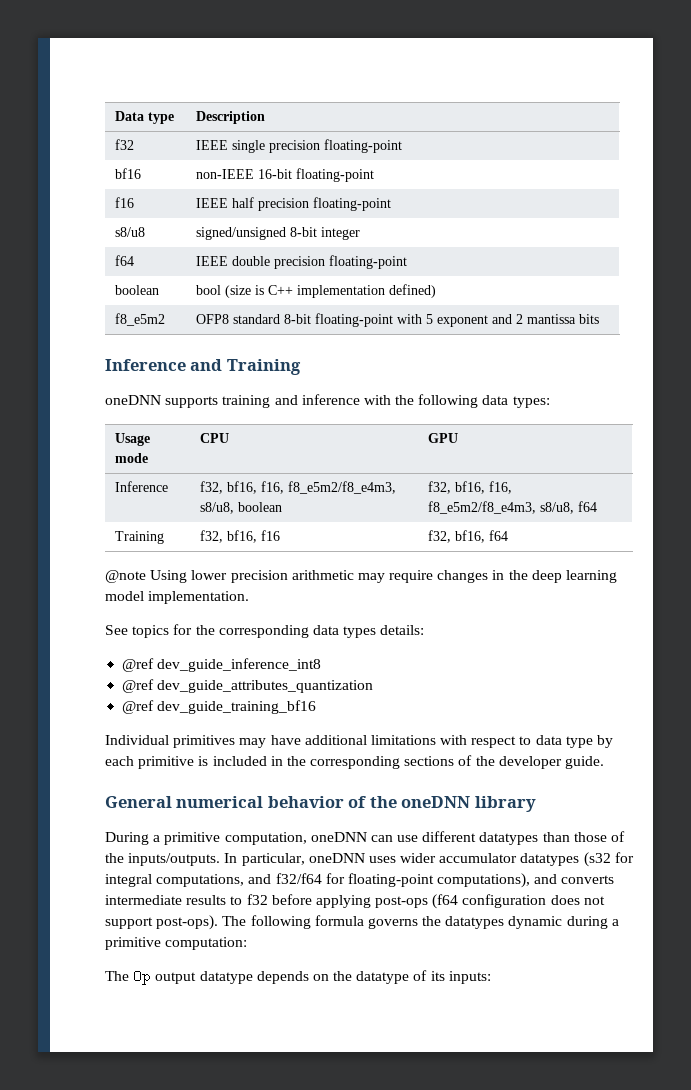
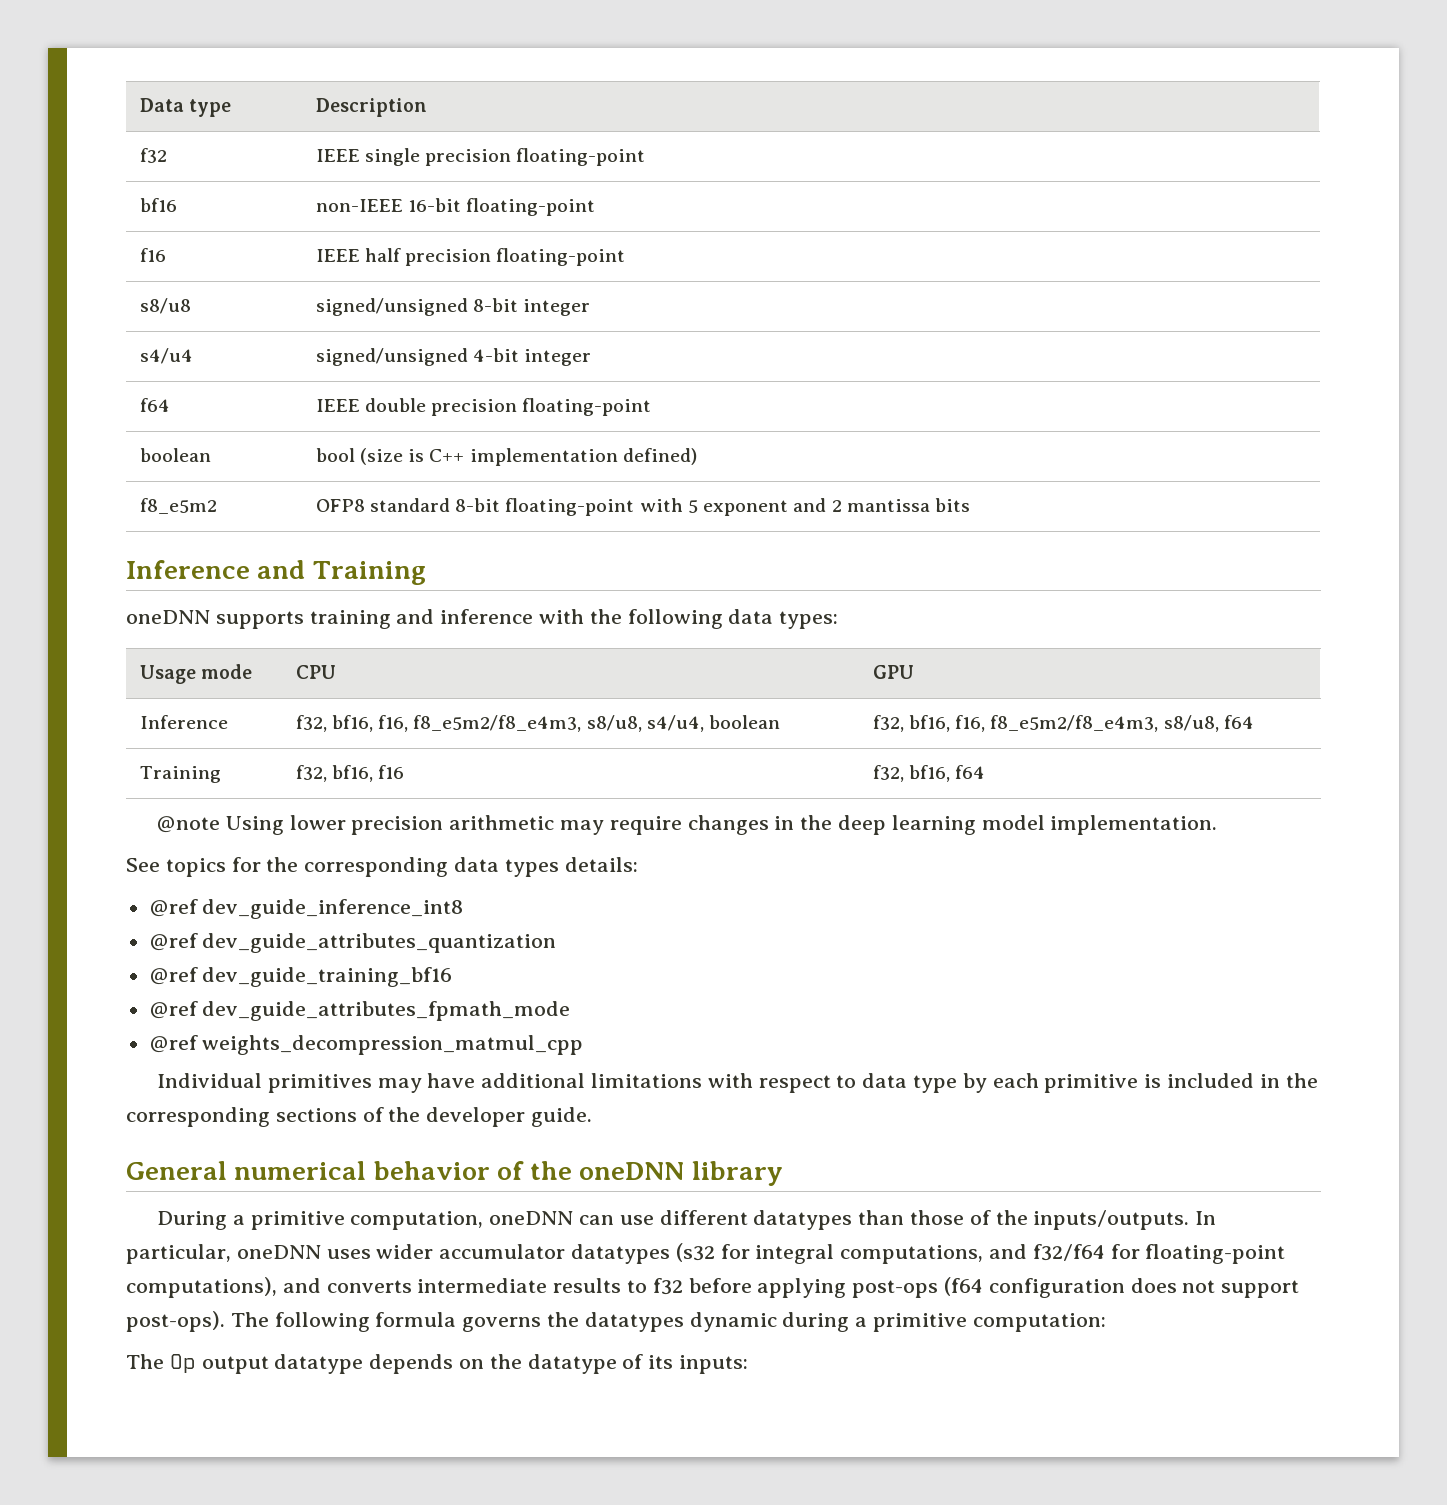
(361, 233) none -> [139,348,193,364] [315,348,592,366] // s4/u4 | signed/unsigned 4-bit integer
(235, 508) none -> [646,715,704,732] s4/u4,
(317, 707) none -> [149,1001,571,1021] [149,1035,584,1055] // @ref dev_guide_attributes_fpmath_mode // @ref weights_decompression_matmul_cpp

